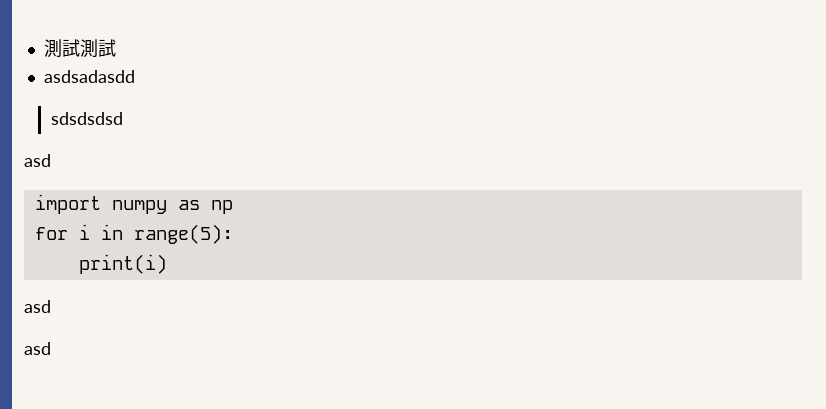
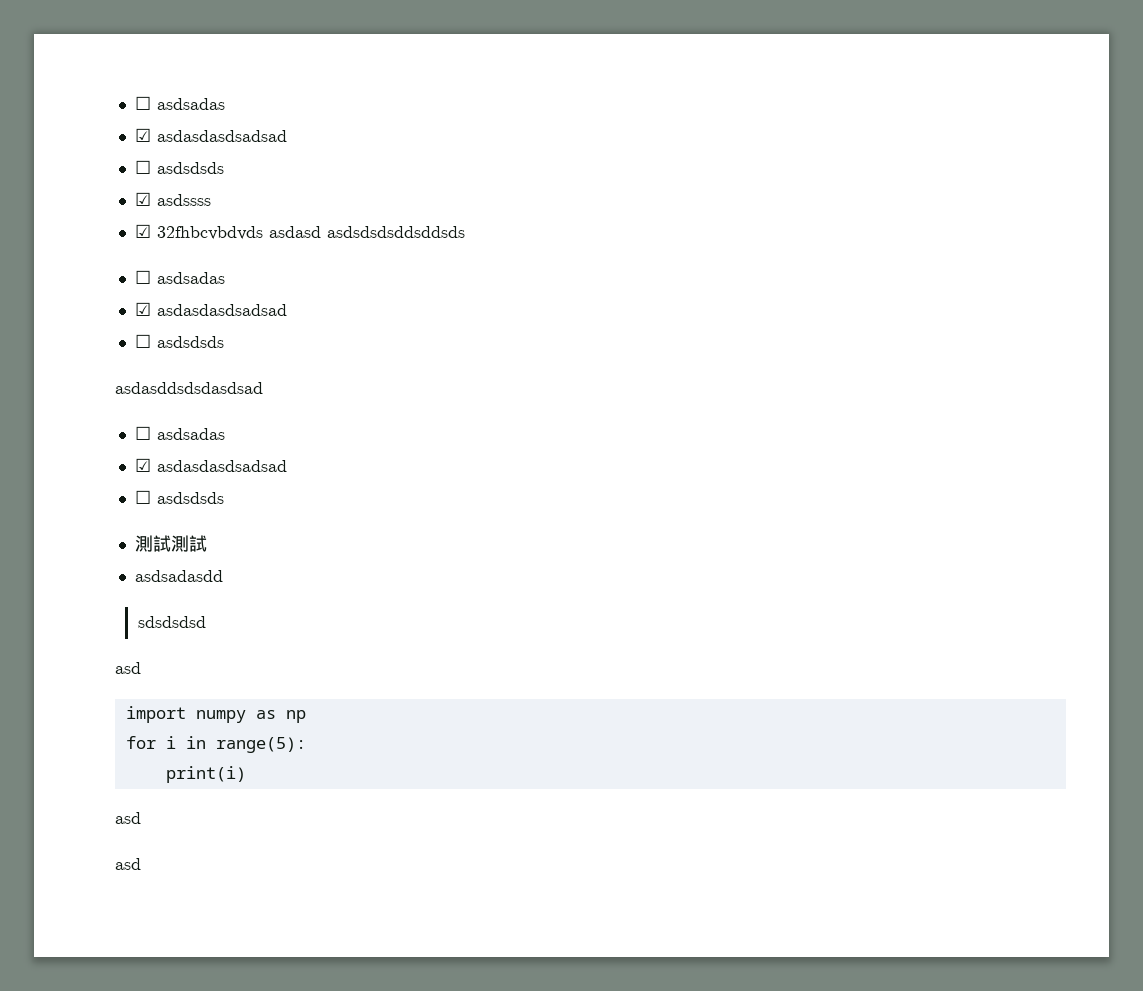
(43, 48) none -> [134,96,225,110] [134,128,287,142] [134,160,224,174] [134,192,211,206] [134,224,465,240] [134,270,225,284] [134,302,287,316] [134,334,224,348] [115,382,263,394] [134,426,225,440] [134,458,287,472] [134,490,224,504] ☐ asdsadas // ☑ asdasdasdsadsad // ☐ asdsdsds // ☑ asdssss // ☑ 32fhbcvbdvds asdasd asdsdsdsddsddsds // ☐ asdsadas // ☑ asdasdasdsadsad // ☐ asdsdsds // asdasddsdsdasdsad // ☐ asdsadas // ☑ asdasdasdsadsad // ☐ asdsdsds //

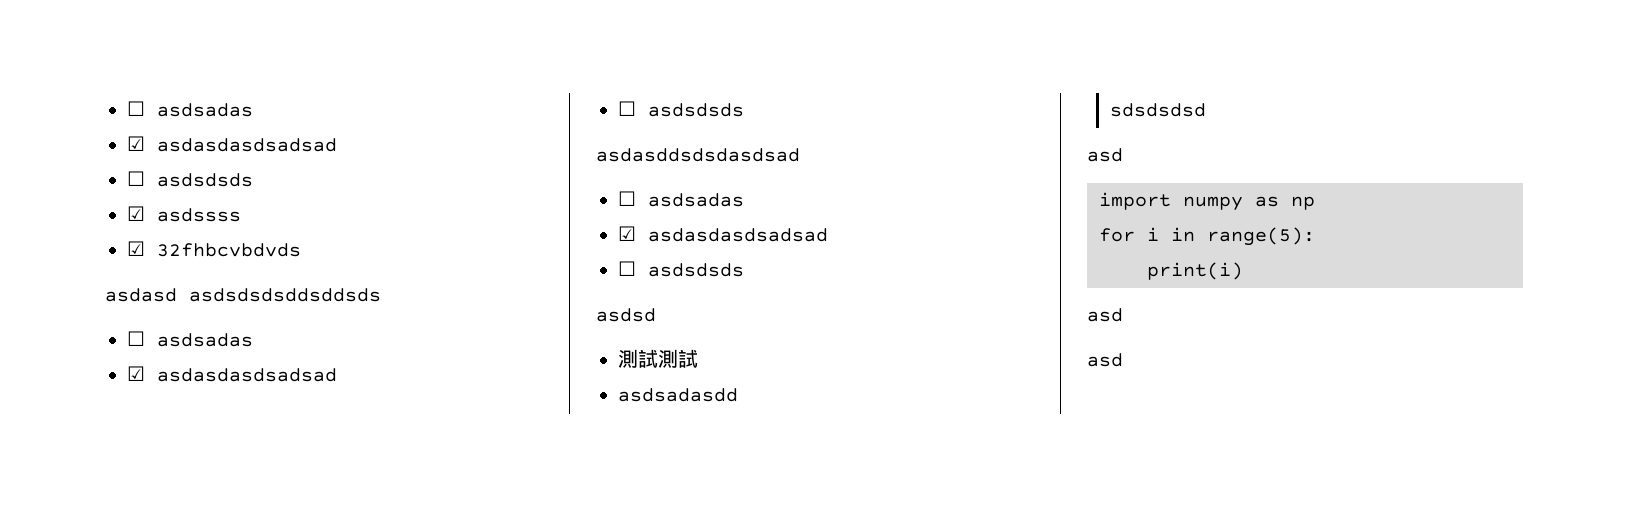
(263, 233) none -> (301, 250) //
(224, 498) none -> [596,308,656,322] // asdsd

